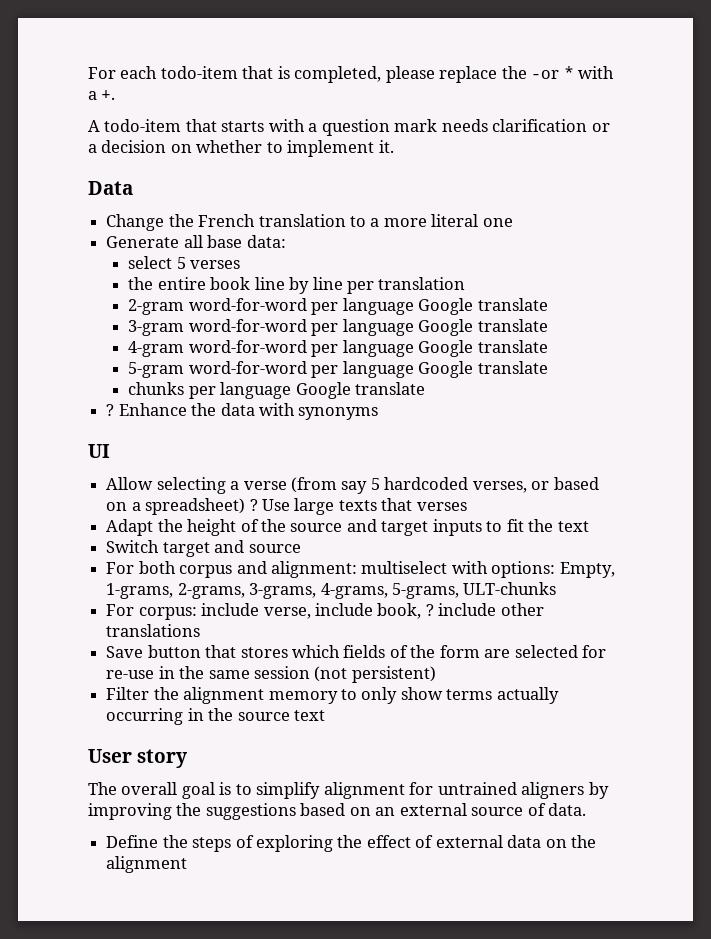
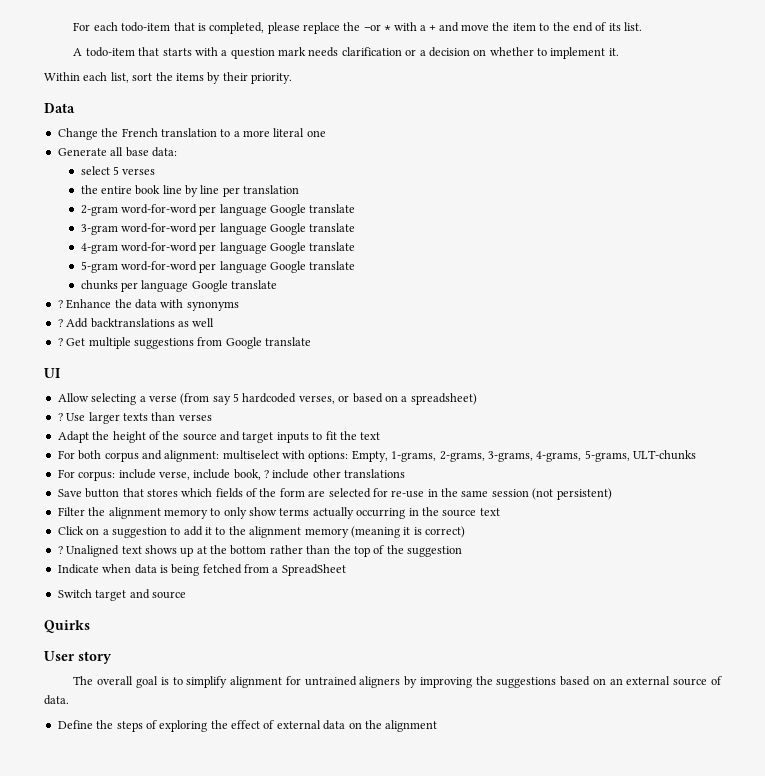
[101,90,116,100] +. -> [429,22,643,32] + and move the item to the end of its list.
(394, 146) none -> [44,72,292,84] // Within each list, sort the items by their priority.
(379, 413) none -> [57,318,215,328] [57,337,311,349] // ? Add backtranslations as well // ? Get multiple suggestions from Google translate
(246, 506) none -> (477, 399) //
[294,498,413,515] large texts that -> [88,412,176,424] larger texts than
[106,540,301,557] // Switch target and source -> (381, 436) none
(325, 715) none -> [57,526,465,538] [57,545,462,557] [57,564,346,576] [57,589,186,601] [44,620,90,633] // Click on a suggestion to add it to the alignment memory (meaning it is correct) // ? Unaligned text shows up at the bottom rather than the top of the suggestion // Indicate when data is being fetched from a SpreadSheet // Switch target and source // Quirks

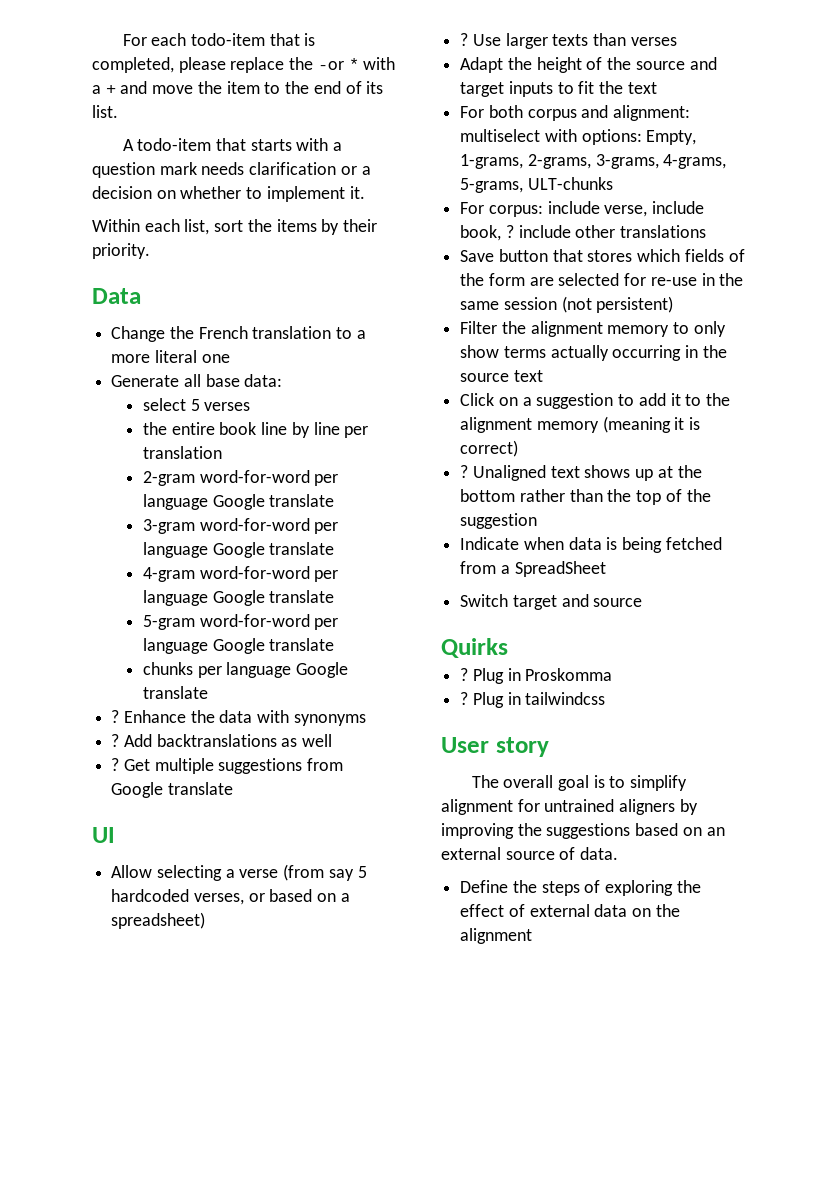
(90, 626) none -> [460,668,613,684] [460,692,606,708] // ? Plug in Proskomma // ? Plug in tailwindcss

